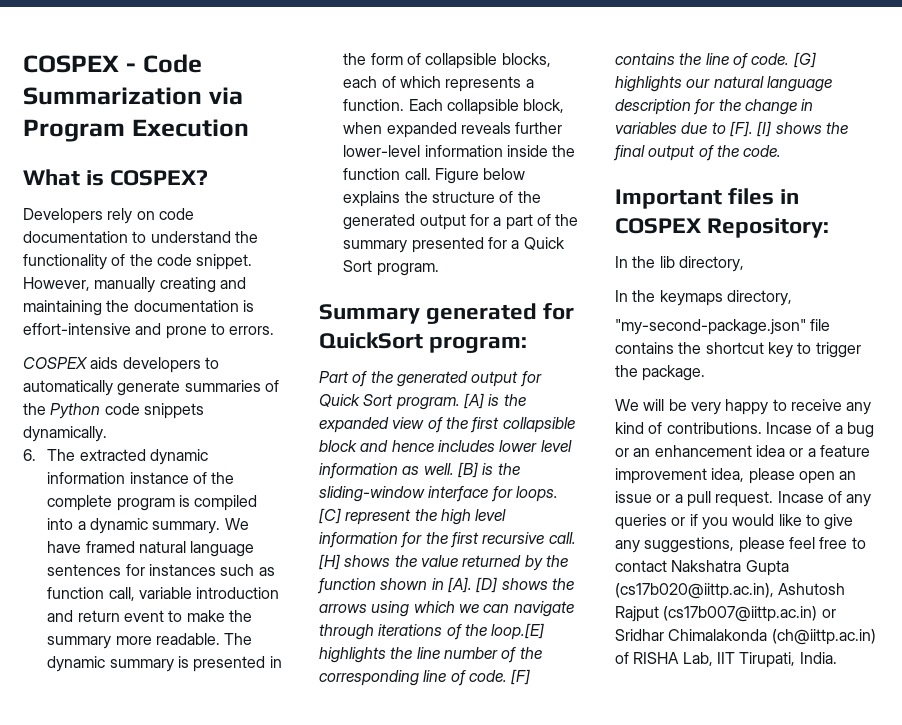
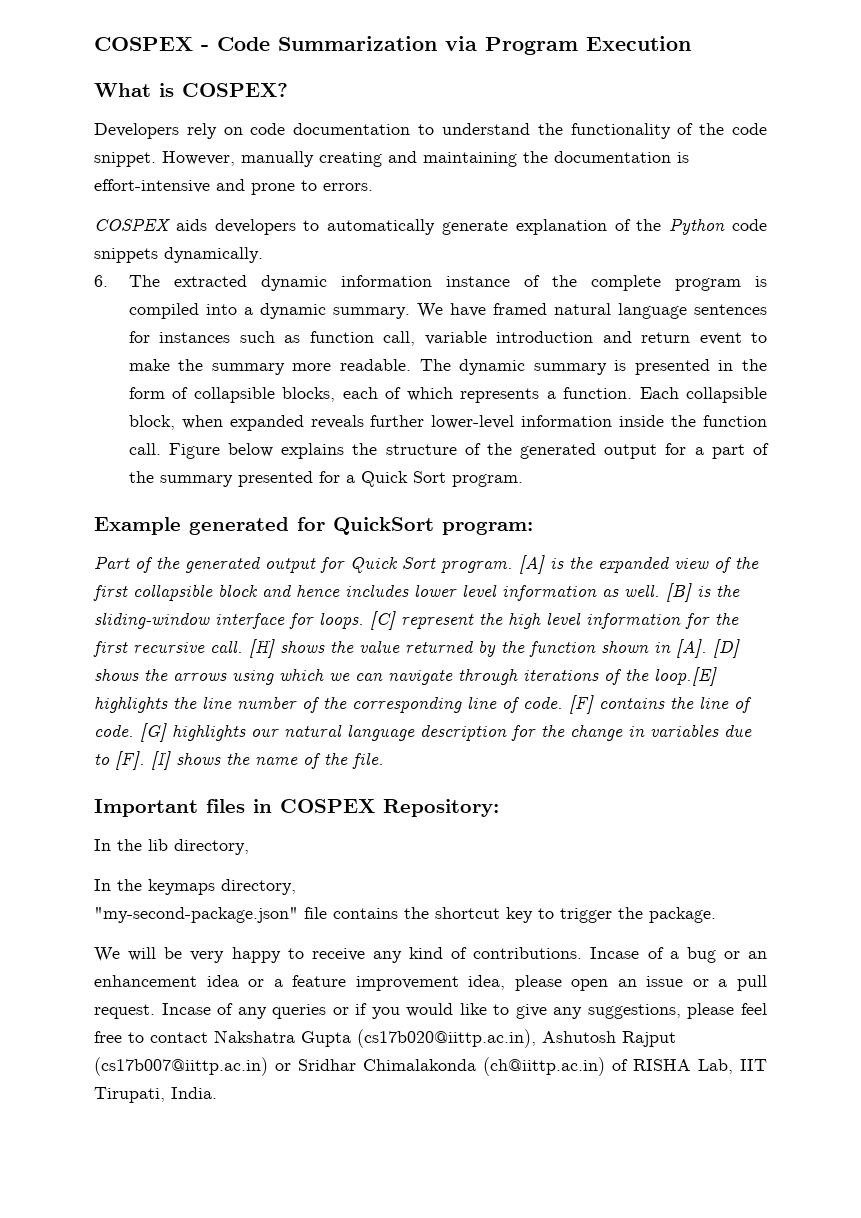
[184,380,261,392] summaries -> [515,219,607,235] explanation
[319,304,420,324] Summary -> [94,517,181,535] Example
[613,145,782,161] final output of the code. -> [255,752,384,769] name of the file.

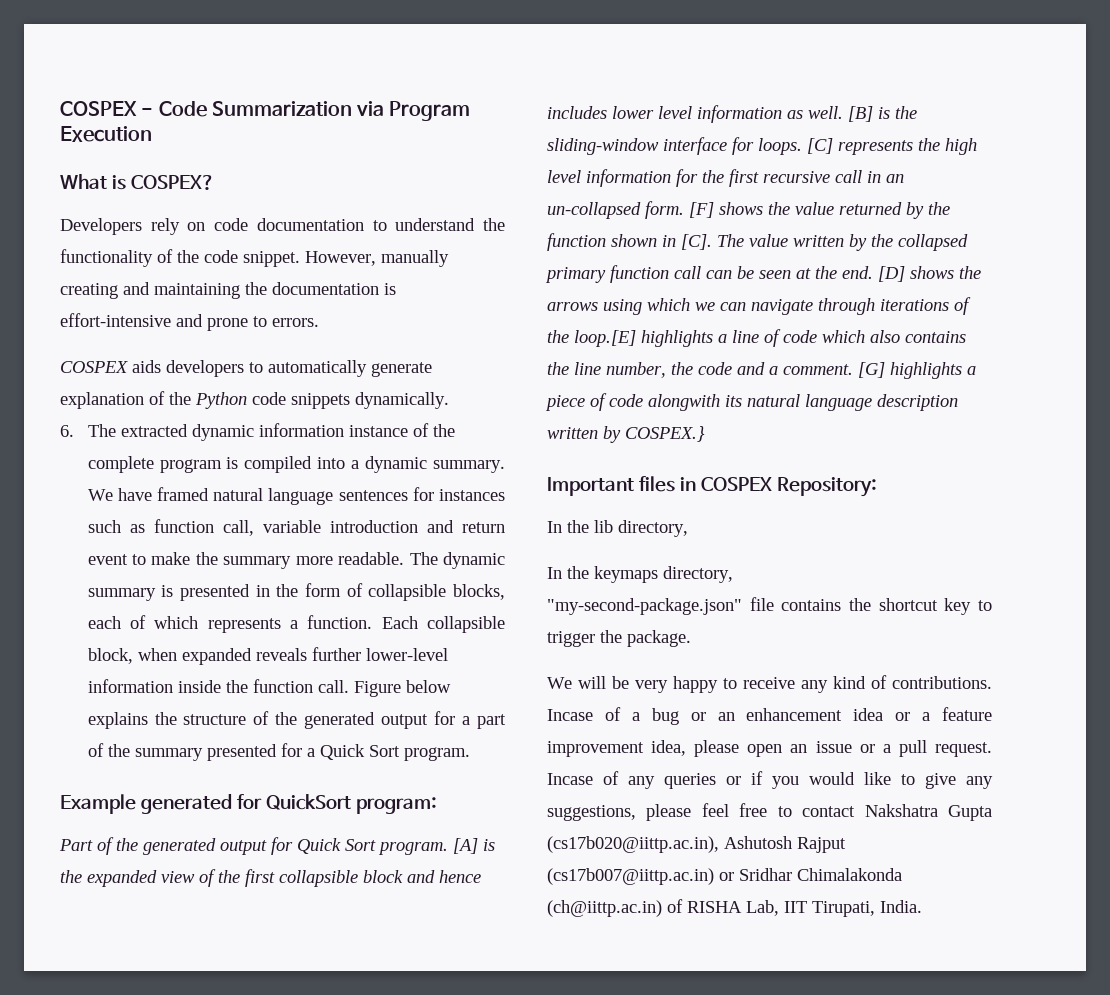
[401,614,474,629] represent -> [838,140,913,155] represents
[210,639,275,658] call. [H] -> [835,170,904,183] [547,201,714,219] call in an un-collapsed form. [F]
[676,639,707,658] [A]. -> [681,234,968,251] [545,265,873,283] [C]. The value written by the collapsed primary function call can be seen at the end.
[173,695,752,714] [94,723,752,742] [94,751,384,770] the line number of the corresponding line of code. [F] contains the line of code. [G] highlights our natural language description for the change in variables due to [F]. [I] shows the name of the file. -> [718,329,966,347] [547,362,976,379] [545,393,958,411] [547,426,705,443] a line of code which also contains the line number, the code and a comment. [G] highlights a piece of code alongwith its natural language description written by COSPEX.}

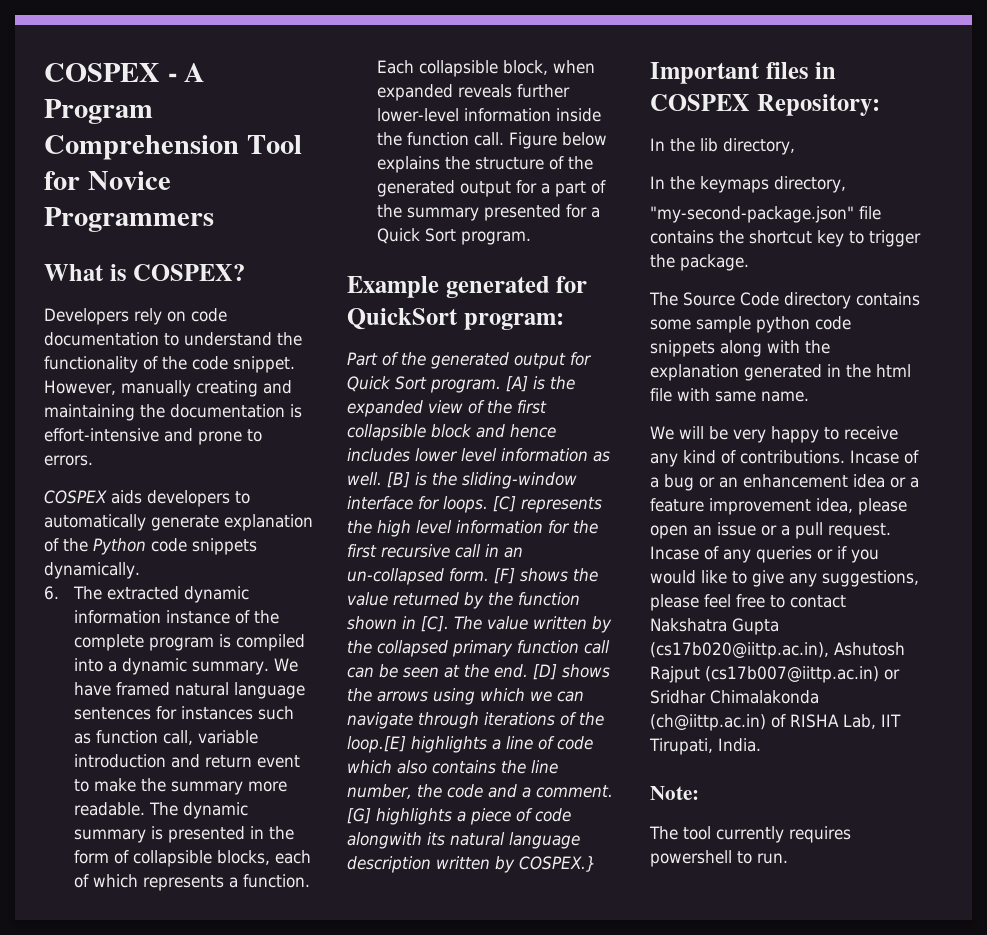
[158,101,471,121] [60,126,152,142] Code Summarization via Program Execution -> [184,63,206,82] [44,99,153,124] [44,135,302,160] [44,171,171,190] [44,207,214,232] A Program Comprehension Tool for Novice Programmers
(691, 638) none -> [649,292,920,309] [650,316,851,333] [650,340,830,357] [650,364,911,381] [650,388,809,402] // The Source Code directory contains some sample python code snippets along with the explanation generated in the html file with same name.
(922, 906) none -> [650,786,699,800] [649,826,851,843] [650,850,788,867] // Note: // The tool currently requires powershell to run.

